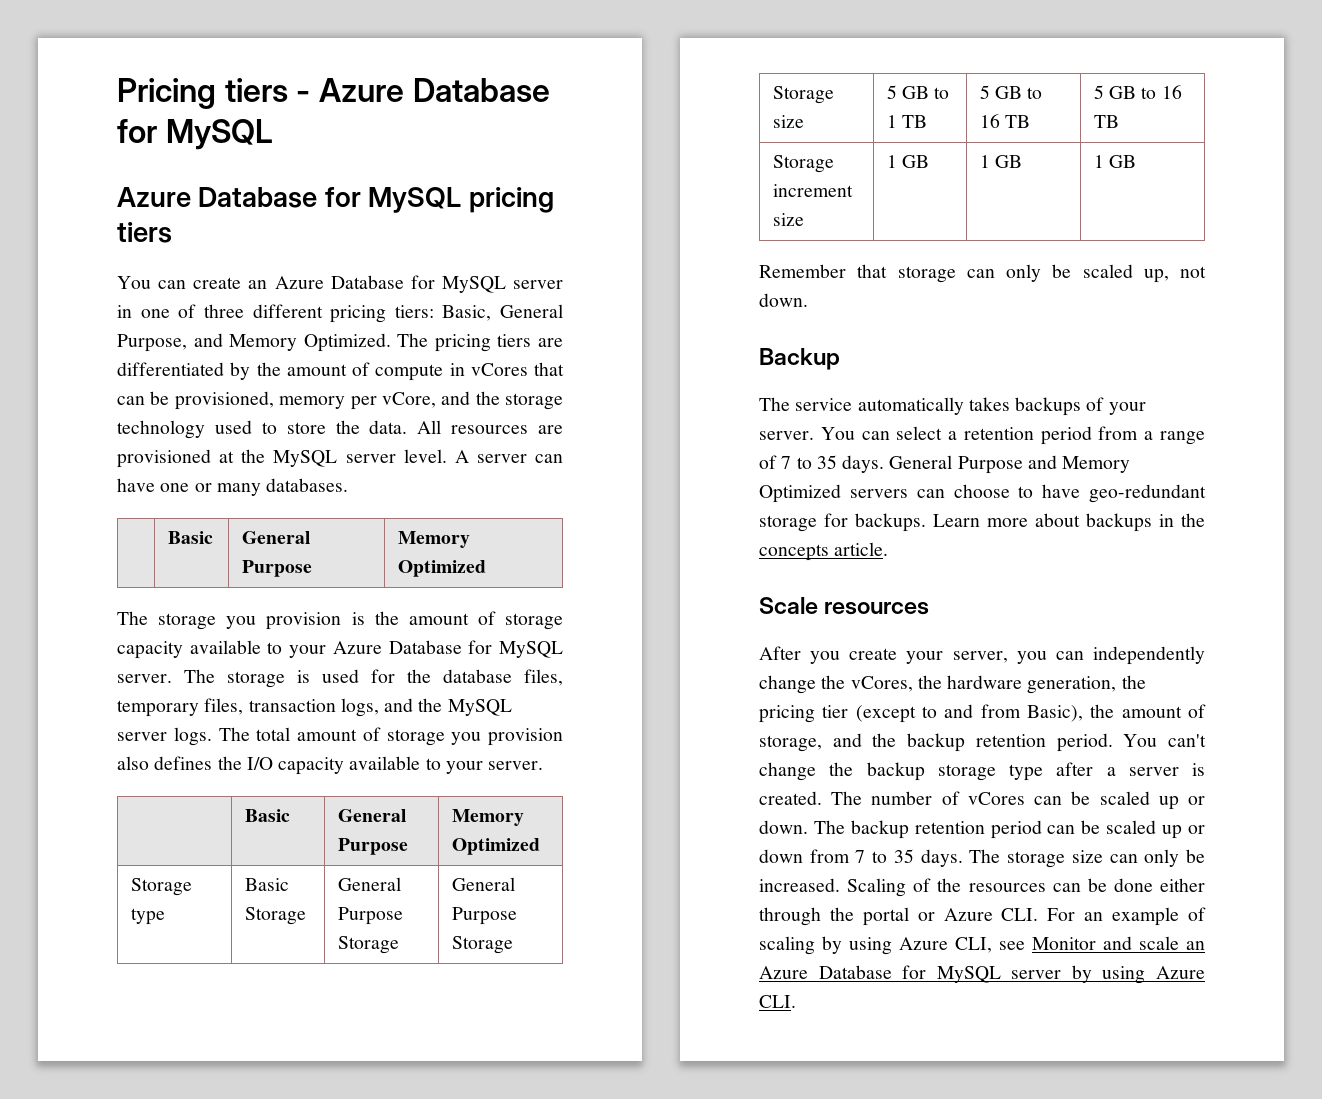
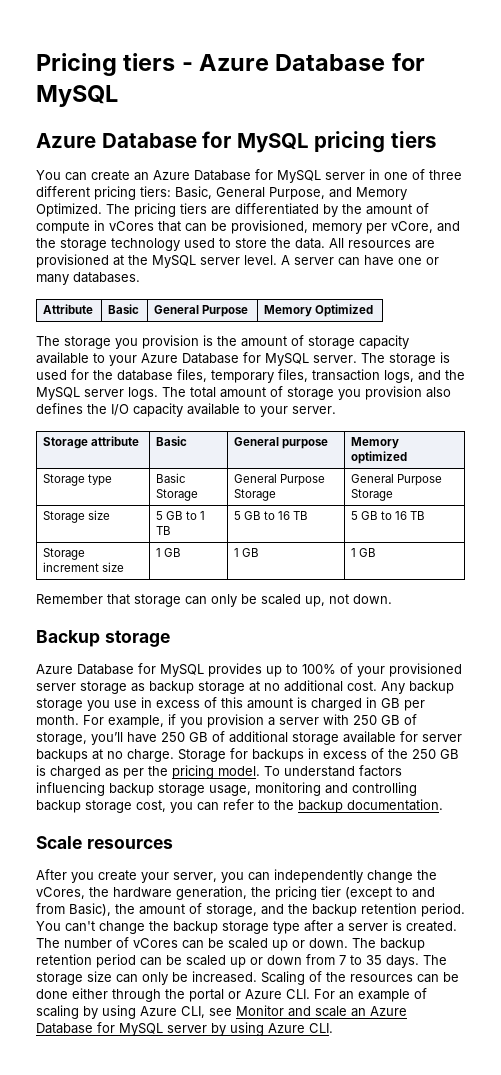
(349, 485) none -> [43,304,94,314] Attribute
[244,809,290,822] [337,809,406,822] [337,838,408,855] [451,809,524,826] [451,838,540,855] | Basic | General Purpose | Memory Optimized -> [43,436,140,449] [156,436,188,446] [234,437,329,449] [351,437,400,449] [351,451,408,464] Storage attribute | Basic | General purpose | Memory optimized
[759,397,1146,416] [759,426,1205,445] [759,455,1131,474] [759,484,1206,503] [759,513,1205,532] [759,542,889,561] // The service automatically takes backups of your server. You can select a retention period from a range of 7 to 35 days. General Purpose and Memory Optimized servers can choose to have geo-redundant storage for backups. Learn more about backups in the concepts article. -> [104,630,170,647] [36,663,462,677] [36,680,454,694] [36,697,425,711] [36,714,417,728] [36,731,462,745] [36,748,459,762] [36,765,402,779] [36,782,417,796] [36,799,443,813] storage // Azure Database for MySQL provides up to 100% of your provisioned server storage as backup storage at no additional cost. Any backup storage you use in excess of this amount is charged in GB per month. For example, if you provision a server with 250 GB of storage, you’ll have 250 GB of additional storage available for server backups at no charge. Storage for backups in excess of the 250 GB is charged as per the pricing model. To understand factors influencing backup storage usage, monitoring and controlling backup storage cost, you can refer to the backup documentation.

